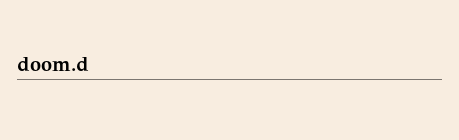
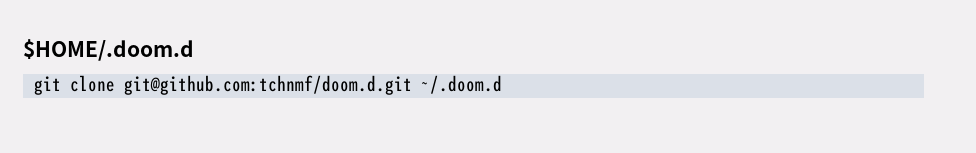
[17,57,89,72] doom.d -> [23,39,194,61] [33,75,502,95] $HOME/.doom.d // git clone git@github.com:tchnmf/doom.d.git ~/.doom.d

